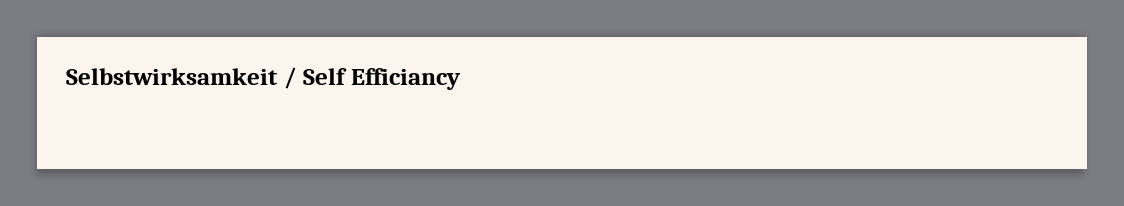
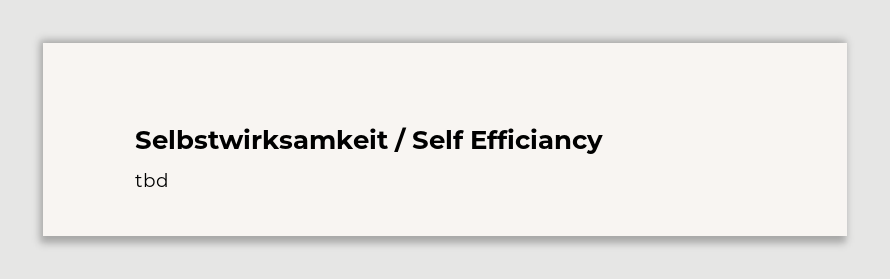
(461, 79) none -> [135,173,169,187] // tbd

